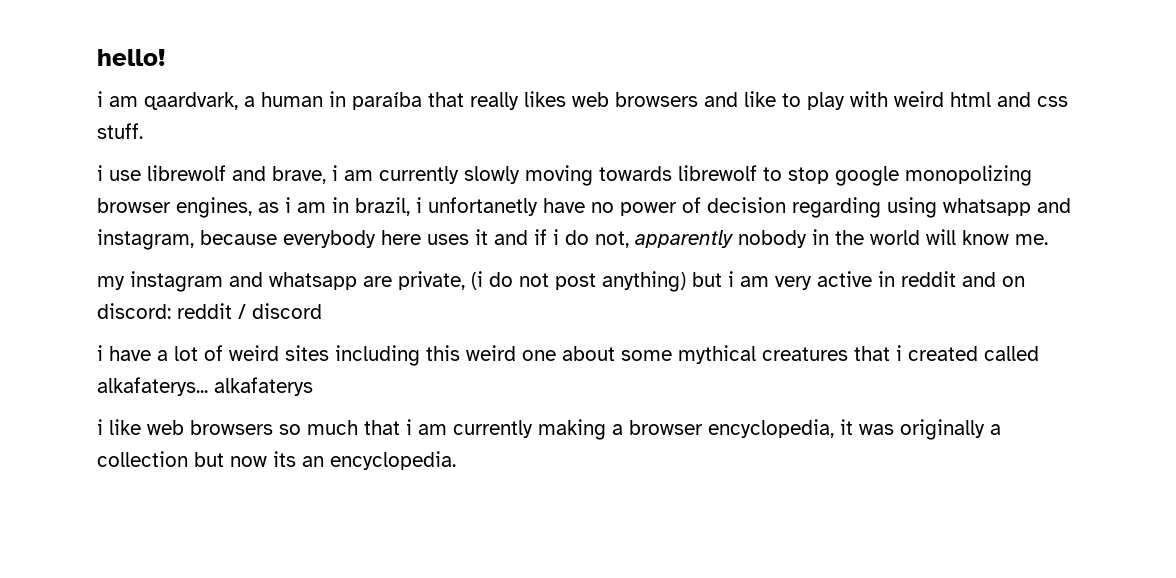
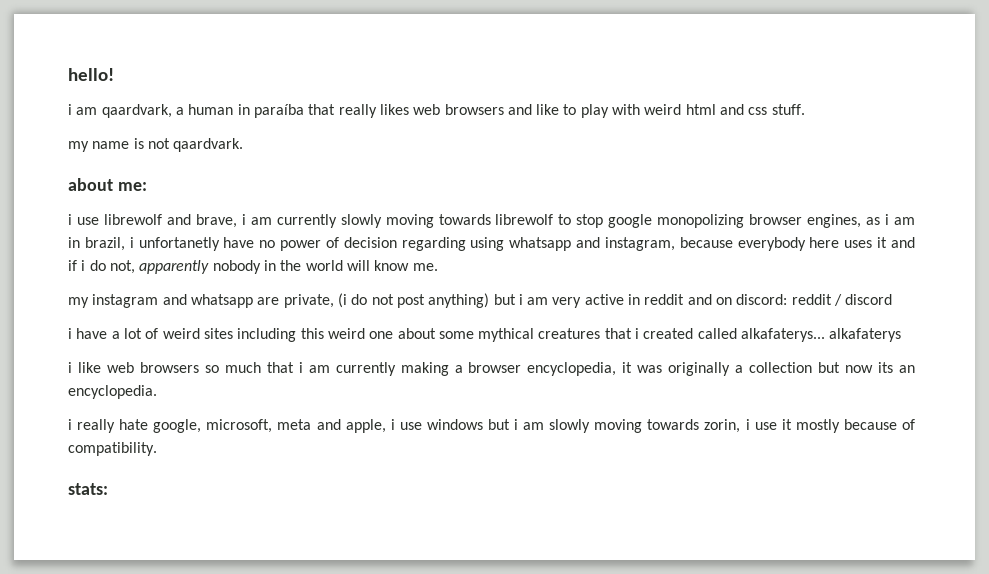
(143, 131) none -> [68,138,244,152] [68,178,147,191] // my name is not qaardvark. // about me:
(456, 460) none -> [68,419,915,433] [68,442,157,456] [68,483,108,495] // i really hate google, microsoft, meta and apple, i use windows but i am slowly moving towards zorin, i use it mostly because of compatibility. // stats:

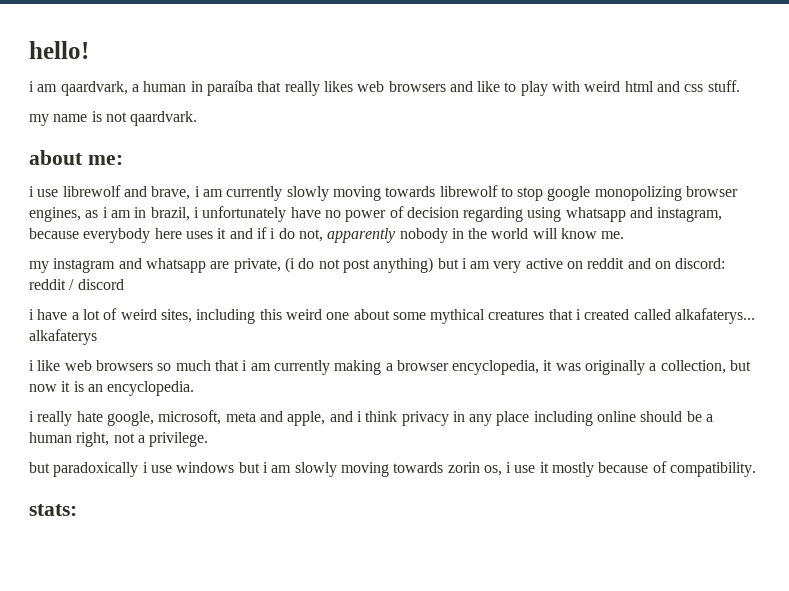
[138,237,220,251] unfortanetly -> [202,206,287,222] unfortunately
[628,294,641,305] in -> [567,261,584,269] on
[203,328,233,339] sites -> [160,309,192,323] sites,
[749,362,813,373] collection -> [660,360,726,374] collection,
[878,362,894,373] its -> [61,381,84,392] it is
(386, 426) none -> [329,411,714,426] [29,432,209,447] [29,462,139,477] and i think privacy in any place including online should be a human right, not a privilege. // but paradoxically
[704,419,741,433] zorin, -> [447,462,502,476] zorin os,

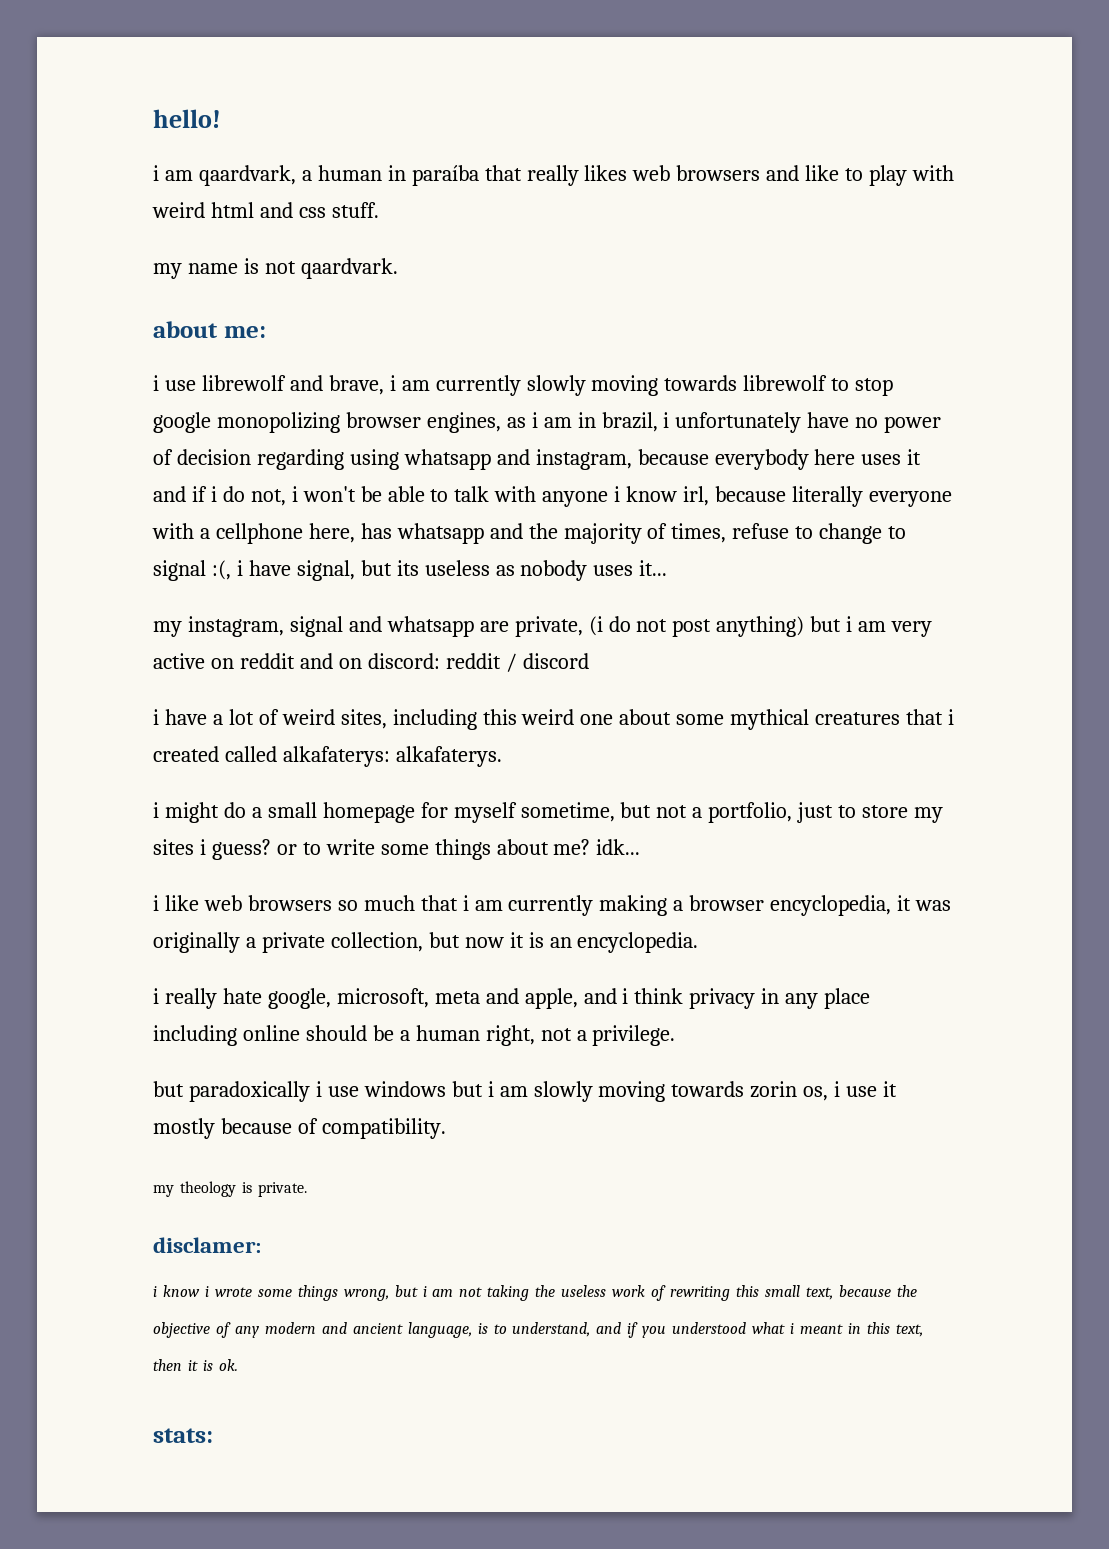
[327,228,625,243] [29,258,116,273] apparently nobody in the world will know me. // my instagram -> [291,486,952,507] [152,523,907,544] [153,560,668,581] [153,616,343,637] i won't be able to talk with anyone i know irl, because literally everyone with a cellphone here, has whatsapp and the majority of times, refuse to change to signal :(, i have signal, but its useless as nobody uses it... // my instagram, signal
[675,308,756,324] [29,329,97,345] alkafaterys... alkafaterys -> [282,746,502,767] [153,802,944,823] [153,839,641,860] alkafaterys: alkafaterys. // i might do a small homepage for myself sometime, but not a portfolio, just to store my sites i guess? or to write some things about me? idk...
(657, 367) none -> [261,932,325,953] private
(757, 469) none -> [153,1181,307,1197] [153,1237,261,1253] [153,1285,917,1301] [153,1322,923,1338] [153,1359,238,1371] // my theology is private. // disclamer: // i know i wrote some things wrong, but i am not taking the useless work of rewriting this small text, because the objective of any modern and ancient language, is to understand, and if you understood what i meant in this text, then it is ok.

